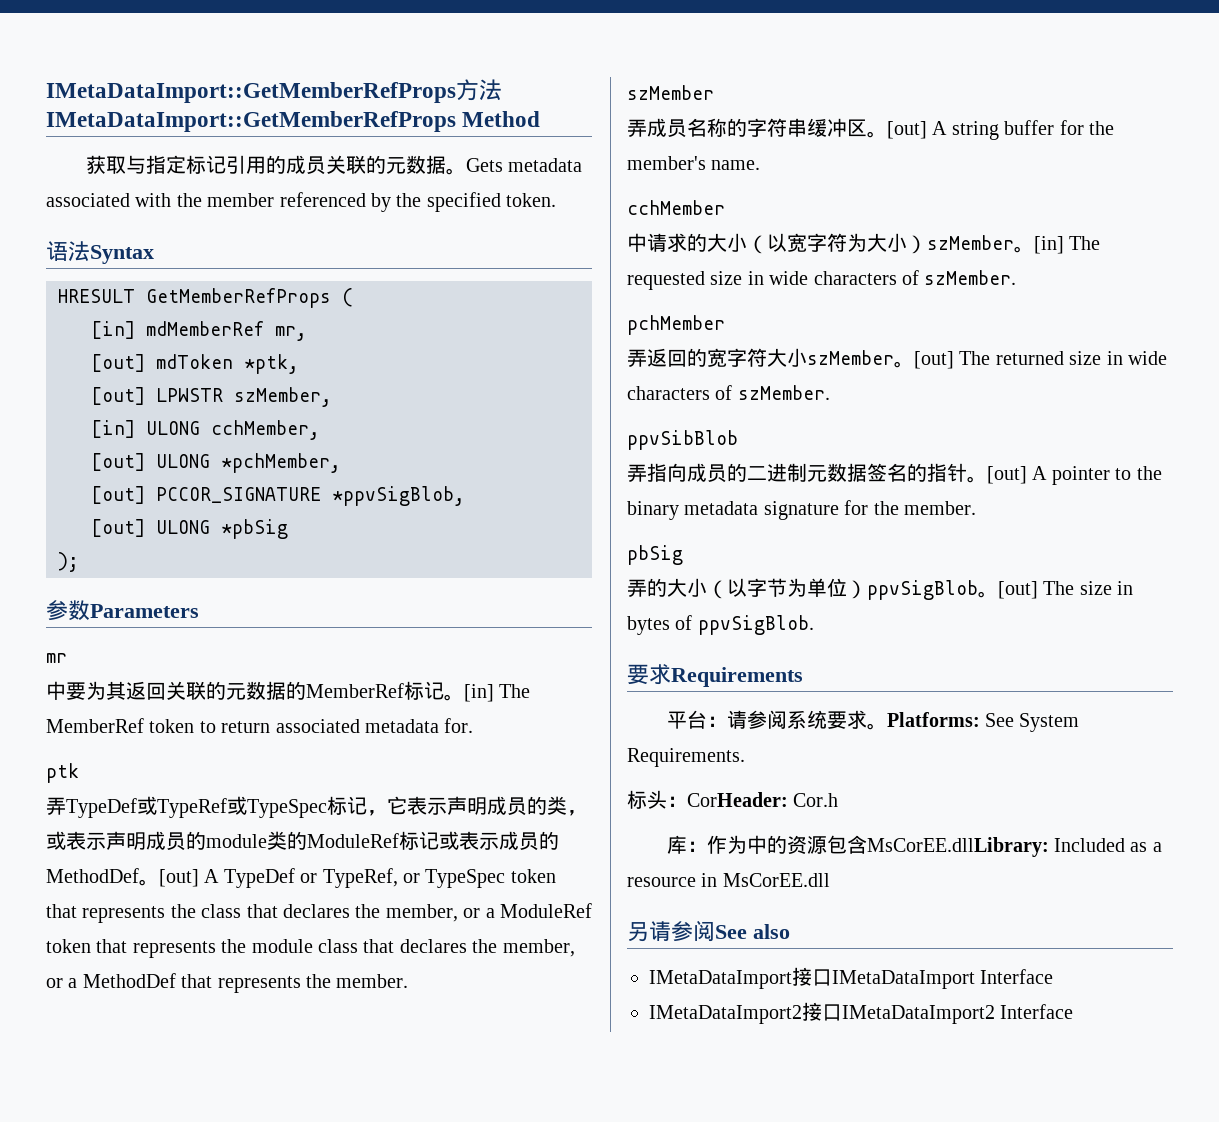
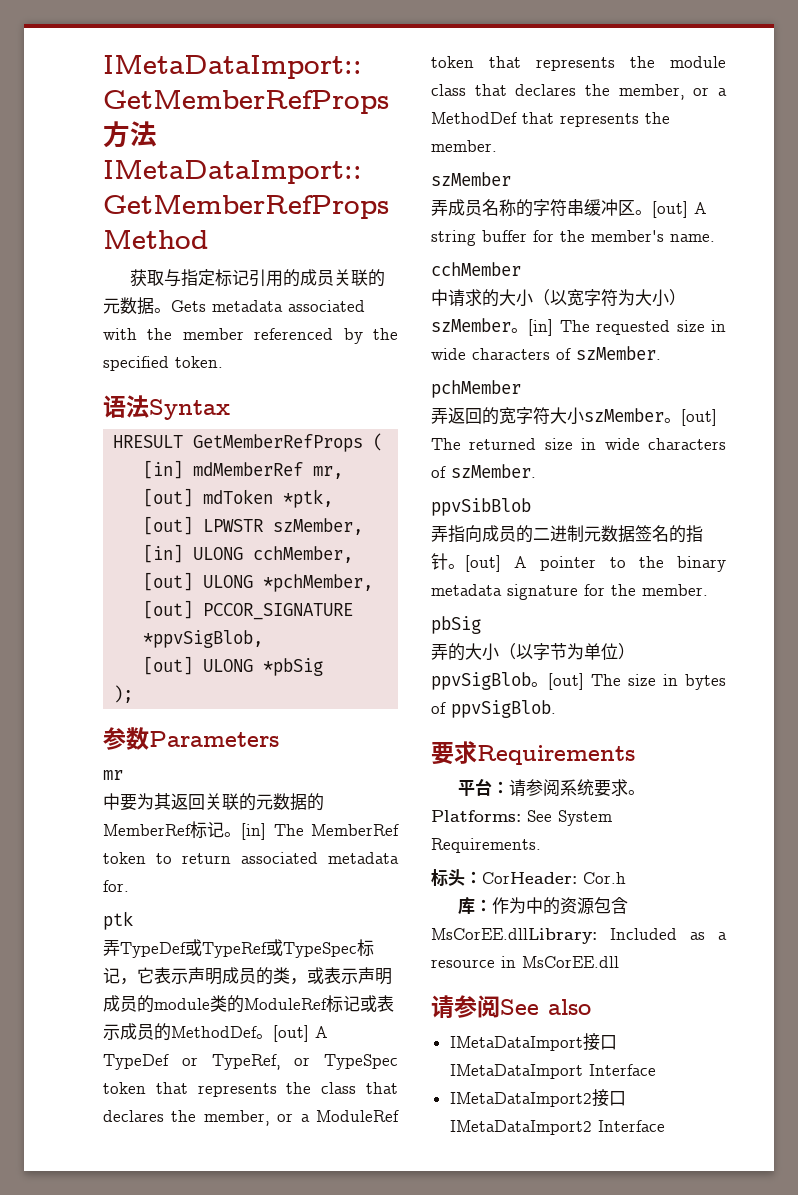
[627,922,649,942] 另 -> (619, 962) none

